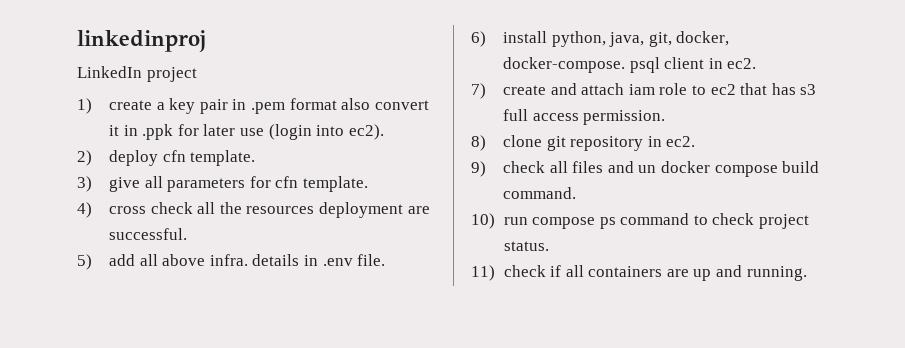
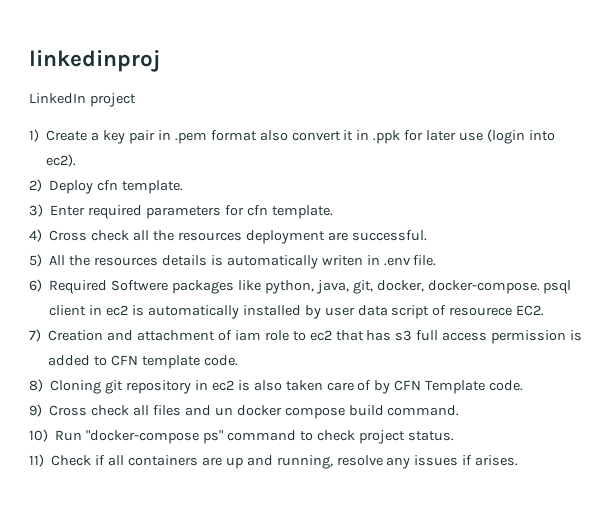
[108,100,152,110] create -> [46,130,88,141] Create
[108,150,158,166] deploy -> [49,180,94,194] Deploy
[108,176,163,192] give all -> [50,205,143,219] Enter required
[108,206,146,214] cross -> [49,230,88,241] Cross
[108,254,300,266] add all above infra. details -> [49,255,363,269] All the resources details is automatically writen
[502,31,547,43] install -> [49,280,261,294] Required Softwere packages like
[727,58,757,69] [471,83,625,99] ec2. // 7) create and attach -> [106,305,545,319] [29,329,232,342] ec2 is automatically installed by user data script of resourece EC2. // 7) Creation and attachment of
[583,110,666,125] permission. -> [491,330,583,344] [48,355,238,369] permission is added to CFN template code.
[502,135,542,147] clone -> [50,380,102,394] Cloning
[666,136,696,147] ec2. -> [211,380,524,394] ec2 is also taken care of by CFN Template code.
(486, 169) none -> [49,405,88,416] Cross
[503,217,616,229] run compose ps -> [55,430,224,444] Run "docker-compose ps"
[503,265,546,277] check -> [51,455,92,466] Check
[746,266,807,281] running. -> [276,455,519,469] running, resolve any issues if arises.

